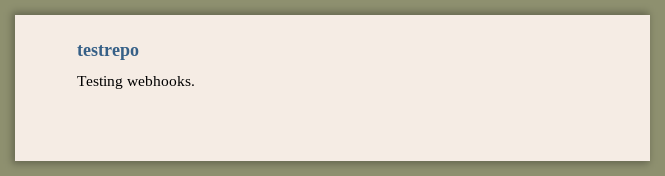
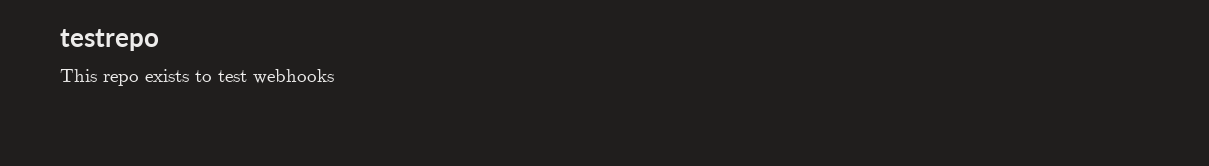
[77,76,196,89] Testing webhooks. -> [60,69,334,86] This repo exists to test webhooks

